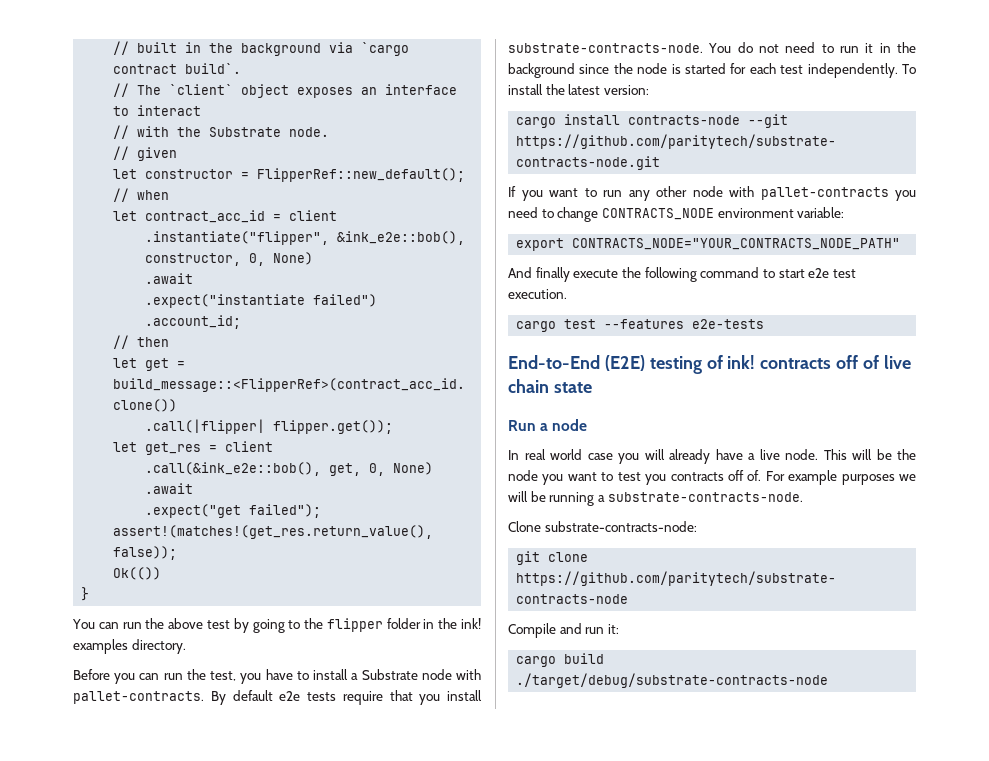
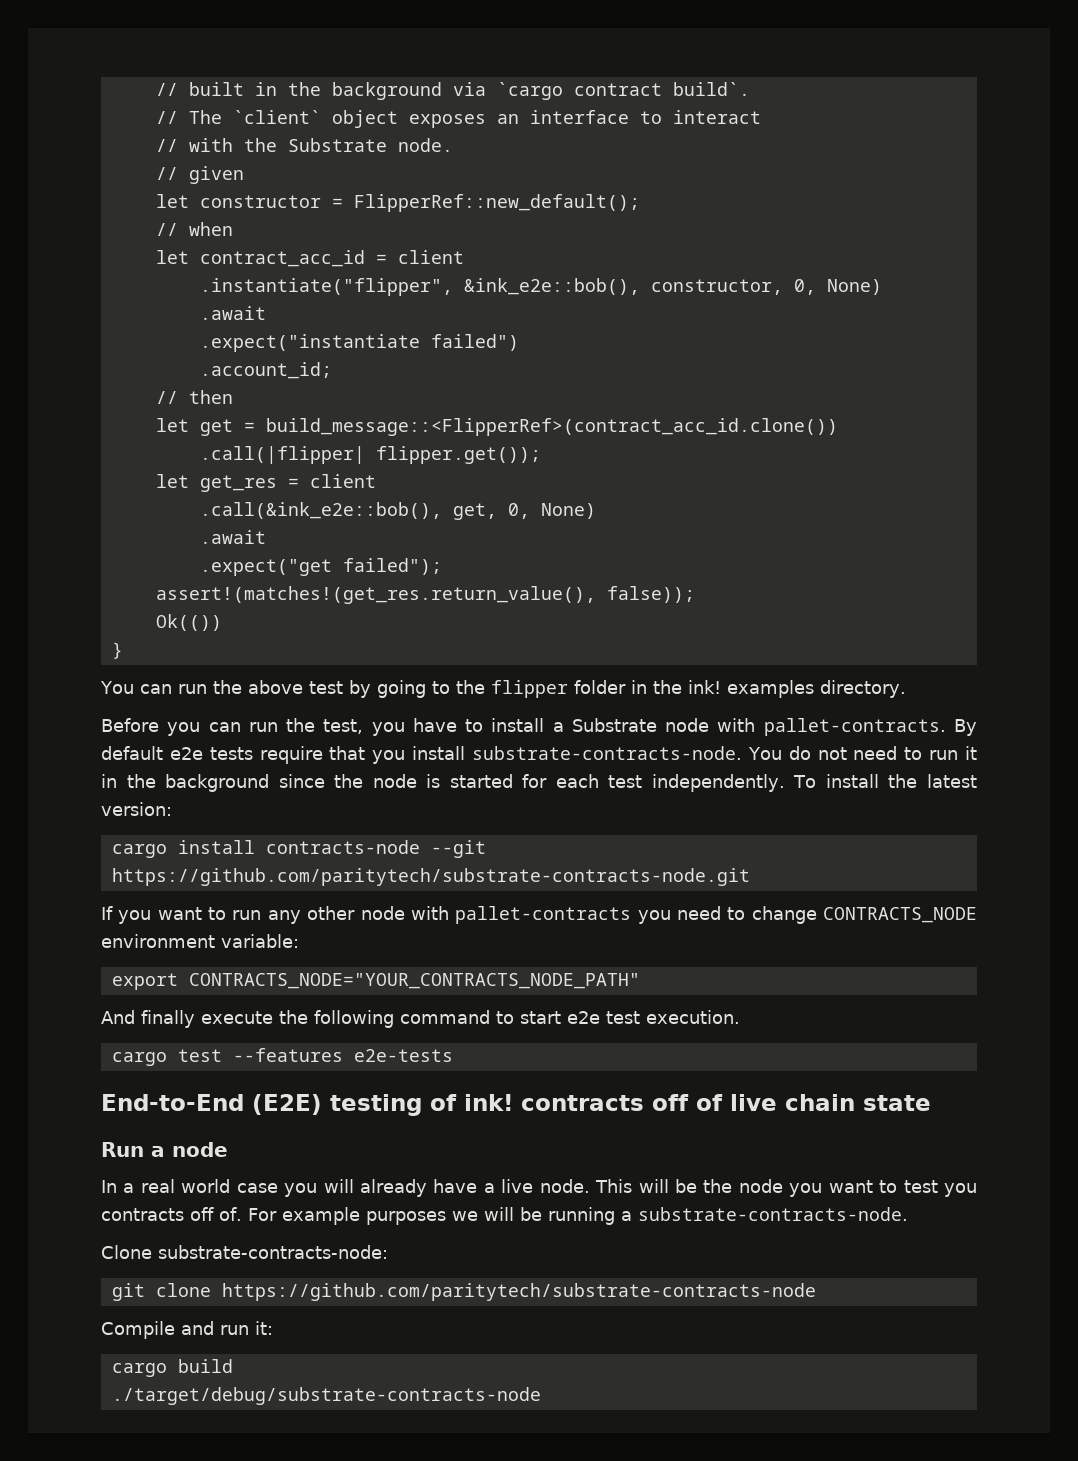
(519, 455) none -> [123,1183,135,1193] a

